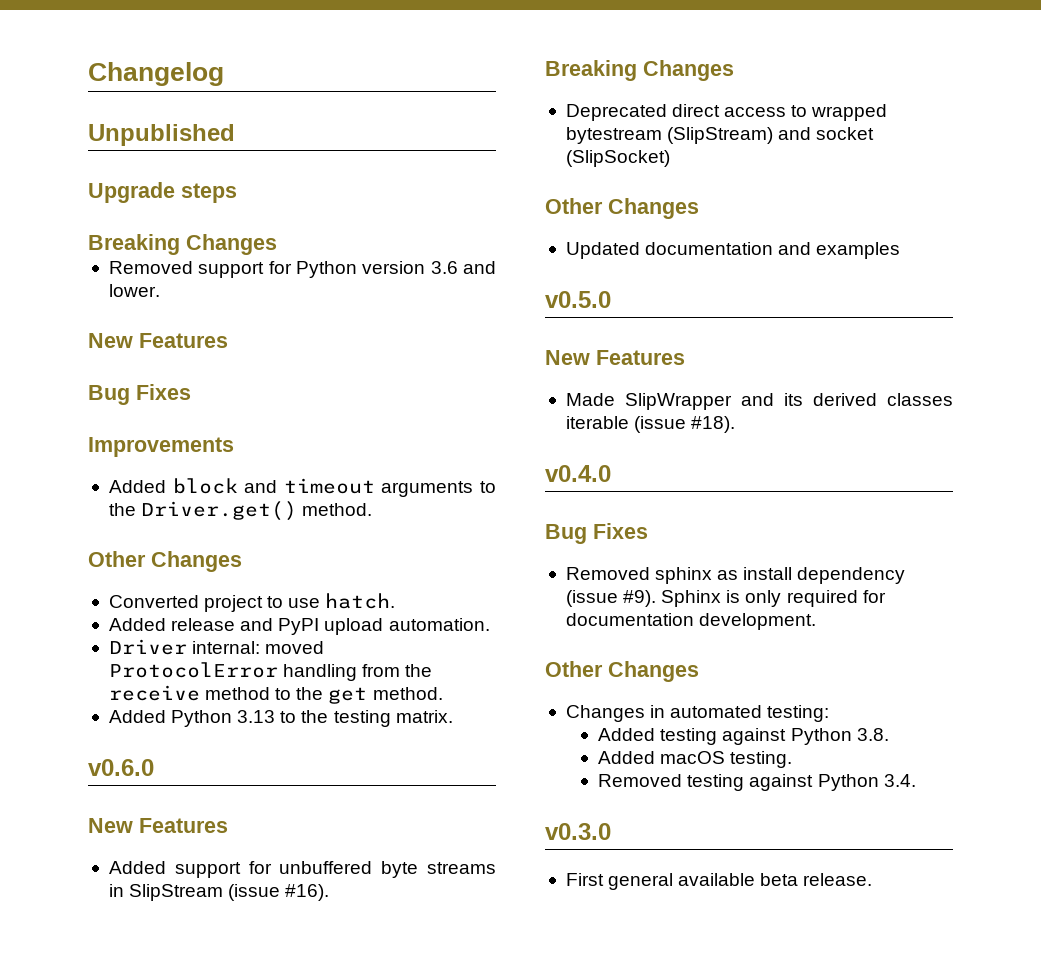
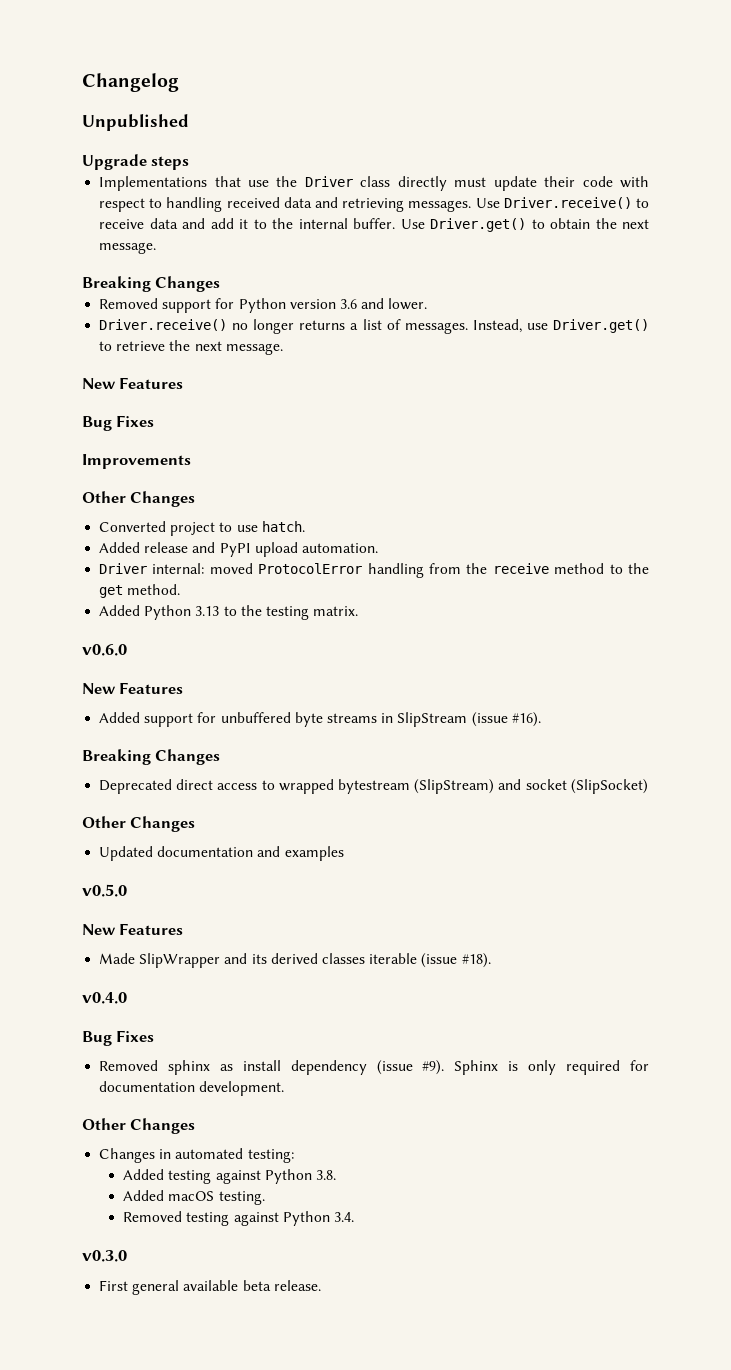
(237, 193) none -> [99,176,649,191] [99,197,649,212] [99,218,649,232] [99,242,157,254] // Implementations that use the Driver class directly must update their code with respect to handling received data and retrieving messages. Use Driver.receive() to receive data and add it to the internal buffer. Use Driver.get() to obtain the next message.
(160, 290) none -> [99,319,650,334] [99,340,283,355] // Driver.receive() no longer returns a list of messages. Instead, use Driver.get() to retrieve the next message.
[108,478,496,497] [108,501,373,521] // Added block and timeout arguments to the Driver.get() method. -> (191, 461) none

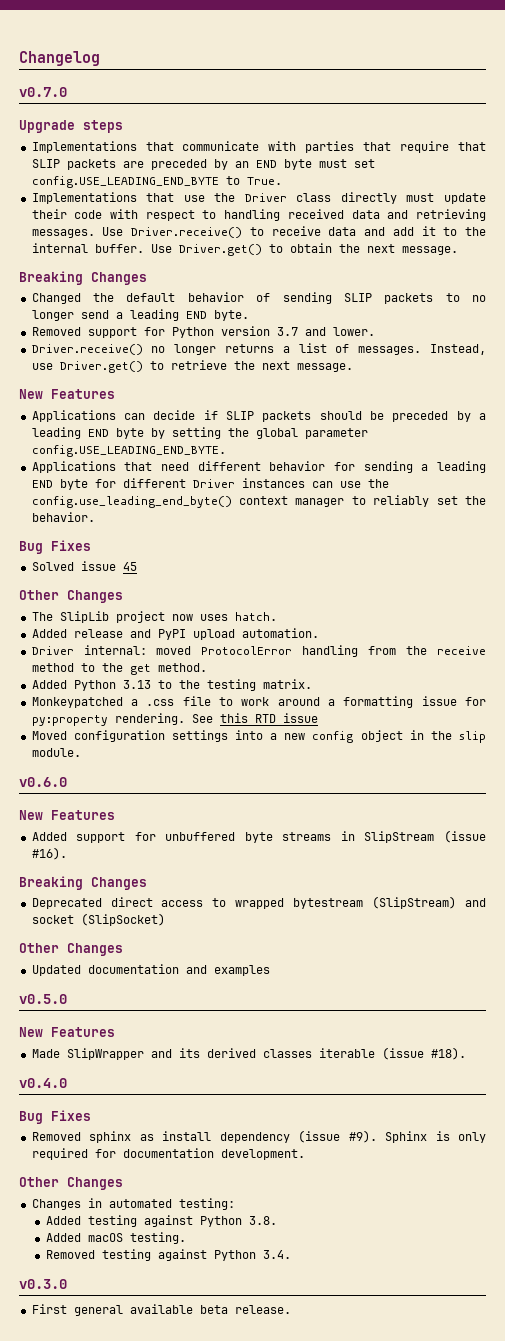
[82,114,189,131] Unpublished -> [19,87,67,97] v0.7.0
(190, 163) none -> [31,141,486,153] [31,159,375,170] [31,176,282,188] // Implementations that communicate with parties that require that SLIP packets are preceded by an END byte must set config.USE_LEADING_END_BYTE to True.
(221, 284) none -> [31,292,486,304] [31,309,249,321] // Changed the default behavior of sending SLIP packets to no longer send a leading END byte.
[339,299,357,309] 3.6 -> [276,327,298,336] 3.7
[82,415,155,431] [82,454,191,469] [82,491,196,507] [99,521,258,536] // Bug Fixes // Improvements // Other Changes // Converted project to use -> [31,410,486,422] [31,427,368,439] [31,445,226,457] [31,461,486,473] [31,478,389,490] [31,495,486,508] [31,512,95,522] [19,540,91,554] [31,561,137,571] [19,590,123,603] [31,611,228,623] // Applications can decide if SLIP packets should be preceded by a leading END byte by setting the global parameter config.USE_LEADING_END_BYTE. // Applications that need different behavior for sending a leading END byte for different Driver instances can use the config.use_leading_end_byte() context manager to reliably set the behavior. // Bug Fixes // Solved issue 45 // Other Changes // The SlipLib project now uses
(359, 611) none -> [31,696,486,708] [31,713,318,726] [31,730,486,743] [31,748,81,757] // Monkeypatched a .css file to work around a formatting issue for py:property rendering. See this RTD issue // Moved configuration settings into a new config object in the slip module.

